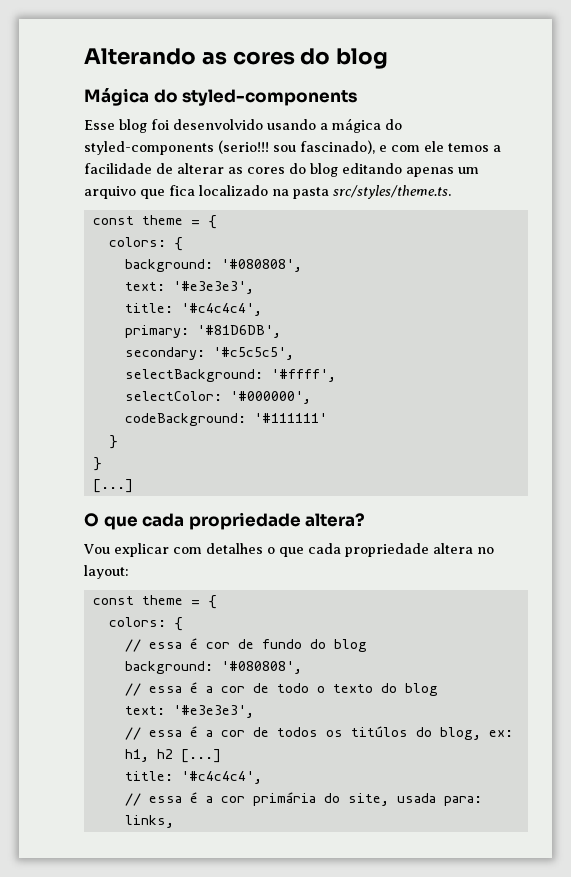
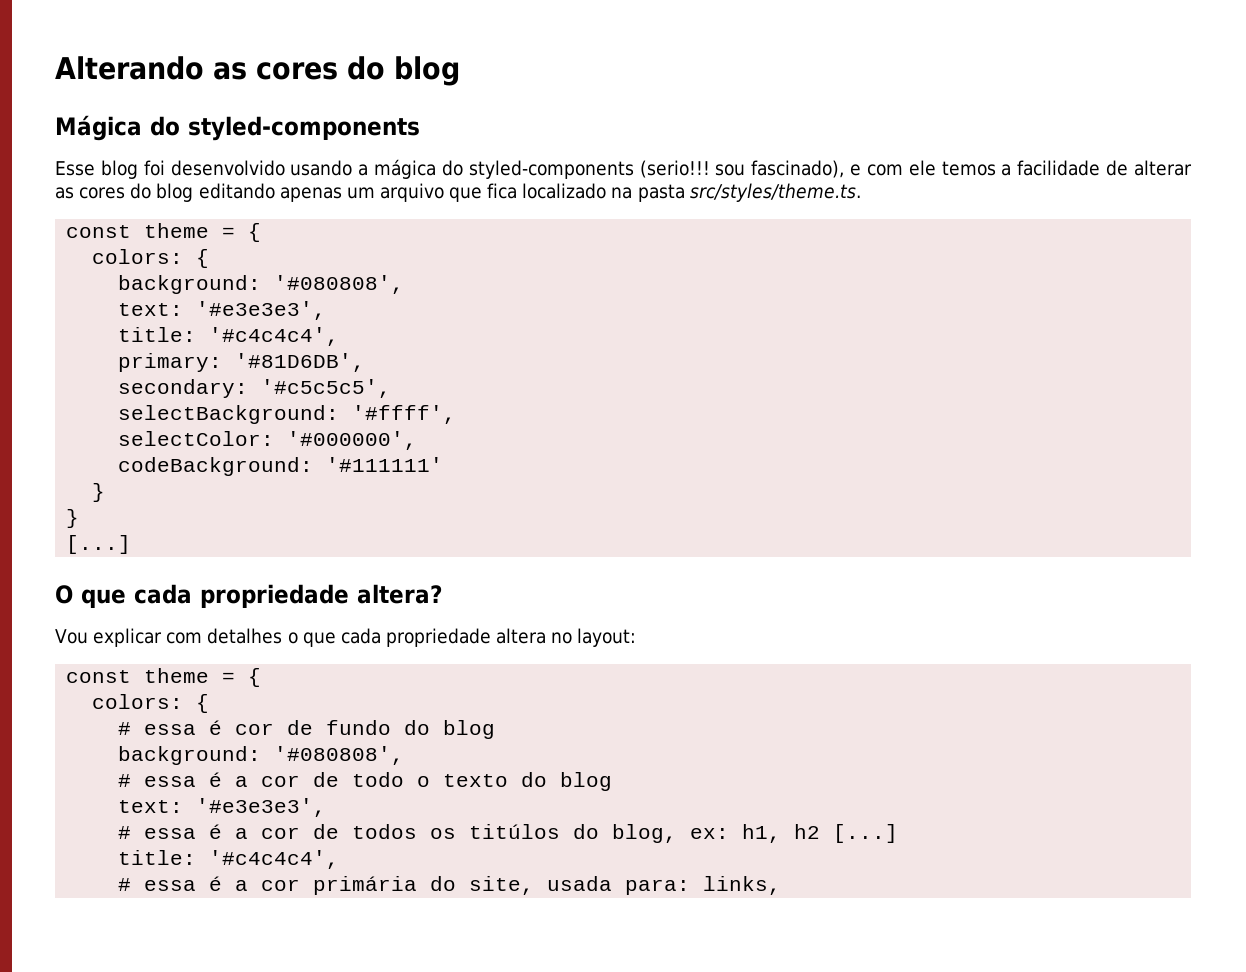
[124,639,141,652] // -> [118,722,132,735] #
[124,683,141,696] // -> [118,774,132,787] #
[124,727,141,740] // -> [118,826,132,839] #
[124,793,141,806] // -> [118,878,132,891] #

